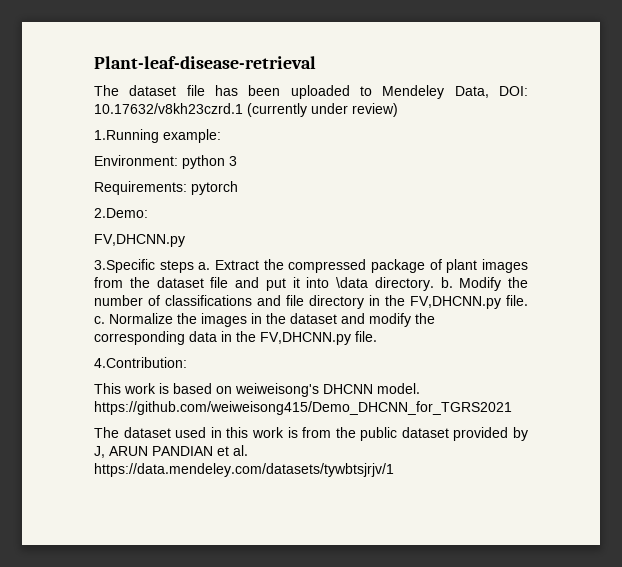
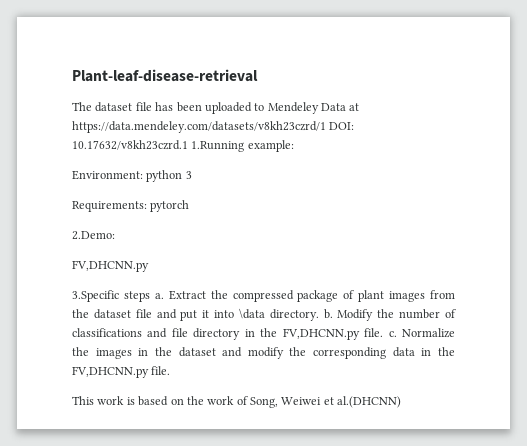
[454,86,528,98] [94,103,398,117] Data, DOI: 10.17632/v8kh23czrd.1 (currently under review) // -> [321,103,360,111] [72,121,355,133] [72,140,188,150] Data at https://data.mendeley.com/datasets/v8kh23czrd/1 DOI: 10.17632/v8kh23czrd.1
[94,357,187,368] // 4.Contribution: -> (171, 370) none
[235,383,420,397] [94,401,512,415] [94,427,528,441] [94,445,248,458] [94,463,394,477] weiweisong's DHCNN model. https://github.com/weiweisong415/Demo_DHCNN_for_TGRS2021 // The dataset used in this work is from the public dataset provided by J, ARUN PANDIAN et al. https://data.mendeley.com/datasets/tywbtsjrjv/1 -> [186,396,402,408] the work of Song, Weiwei et al.(DHCNN)

